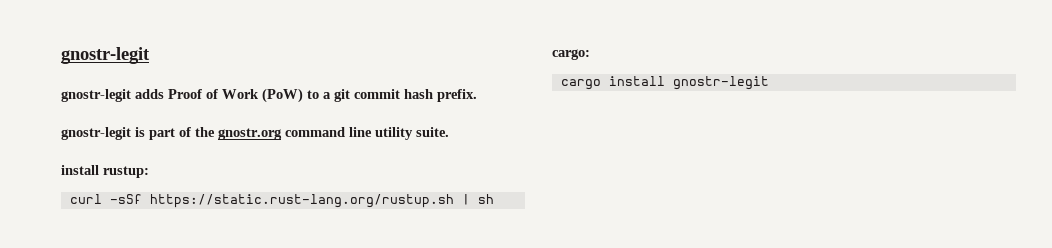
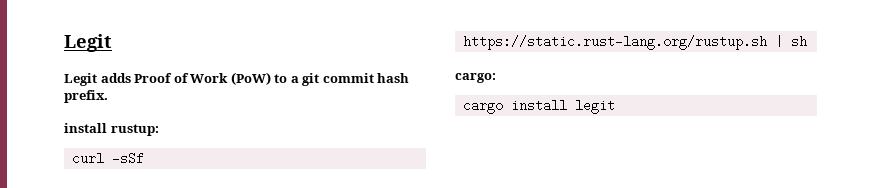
[61,47,150,64] [61,89,131,102] gnostr-legit // gnostr-legit -> [64,34,112,52] [64,73,97,86] Legit // Legit
[61,127,449,140] // gnostr-legit is part of the gnostr.org command line utility suite. -> (108, 96) none
[672,76,769,90] gnostr-legit -> [574,99,615,114] legit

